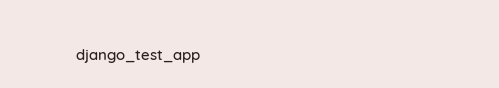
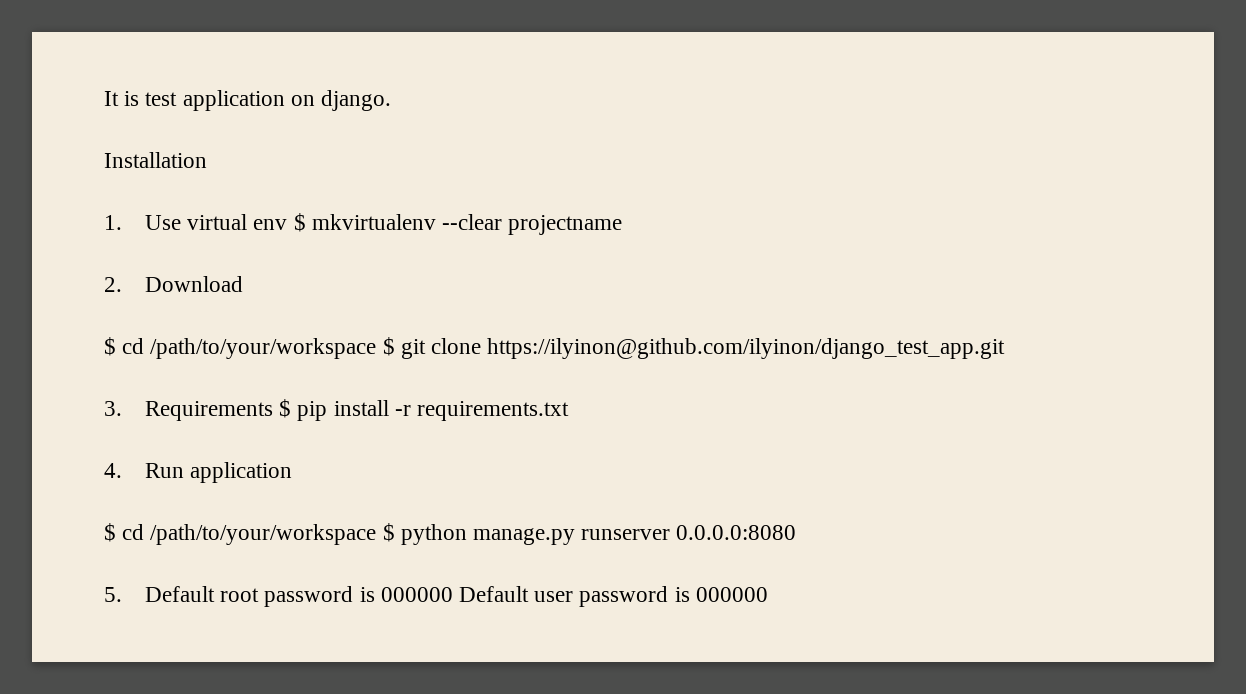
[76,49,200,63] django_test_app -> [104,90,392,111] [104,152,207,168] [104,213,623,235] [104,276,243,292] [104,337,1006,359] [104,399,570,421] [104,462,293,483] [104,523,797,545] [104,586,768,607] It is test application on django. // Installation // 1. Use virtual env $ mkvirtualenv --clear projectname // 2. Download // $ cd /path/to/your/workspace $ git clone https://ilyinon@github.com/ilyinon/django_test_app.git // 3. Requirements $ pip install -r requirements.txt // 4. Run application // $ cd /path/to/your/workspace $ python manage.py runserver 0.0.0.0:8080 // 5. Default root password is 000000 Default user password is 000000

